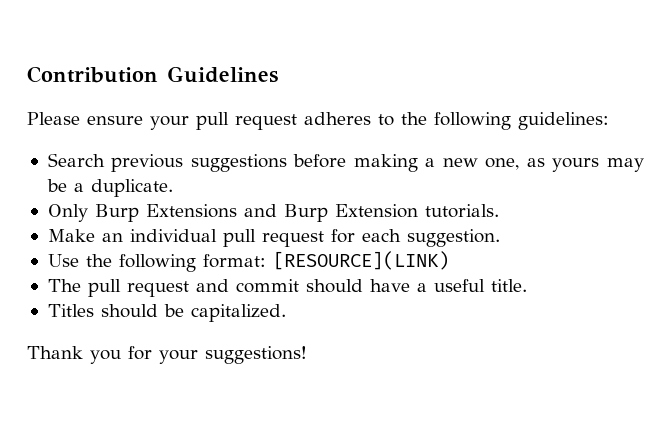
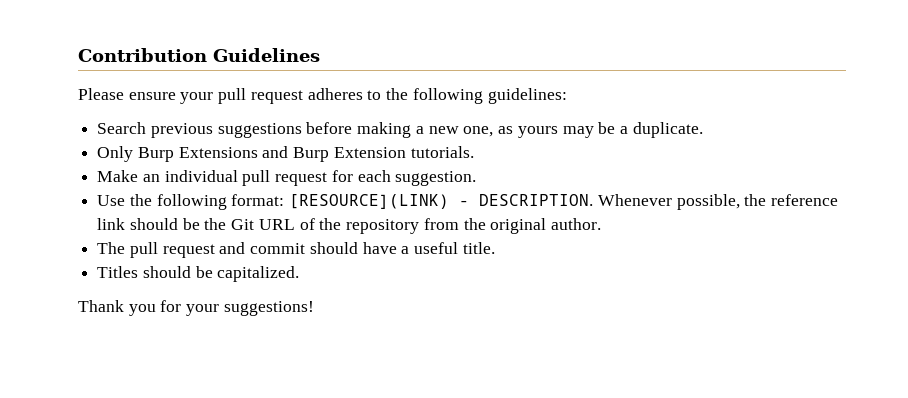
(449, 260) none -> [459,194,839,210] [97,218,601,234] - DESCRIPTION. Whenever possible, the reference link should be the Git URL of the repository from the original author.

